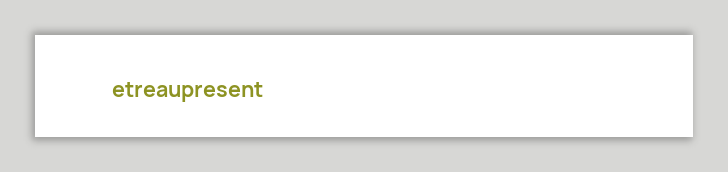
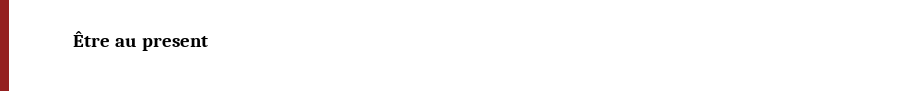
[112,82,263,102] etreaupresent -> [73,31,208,51] Être au present

